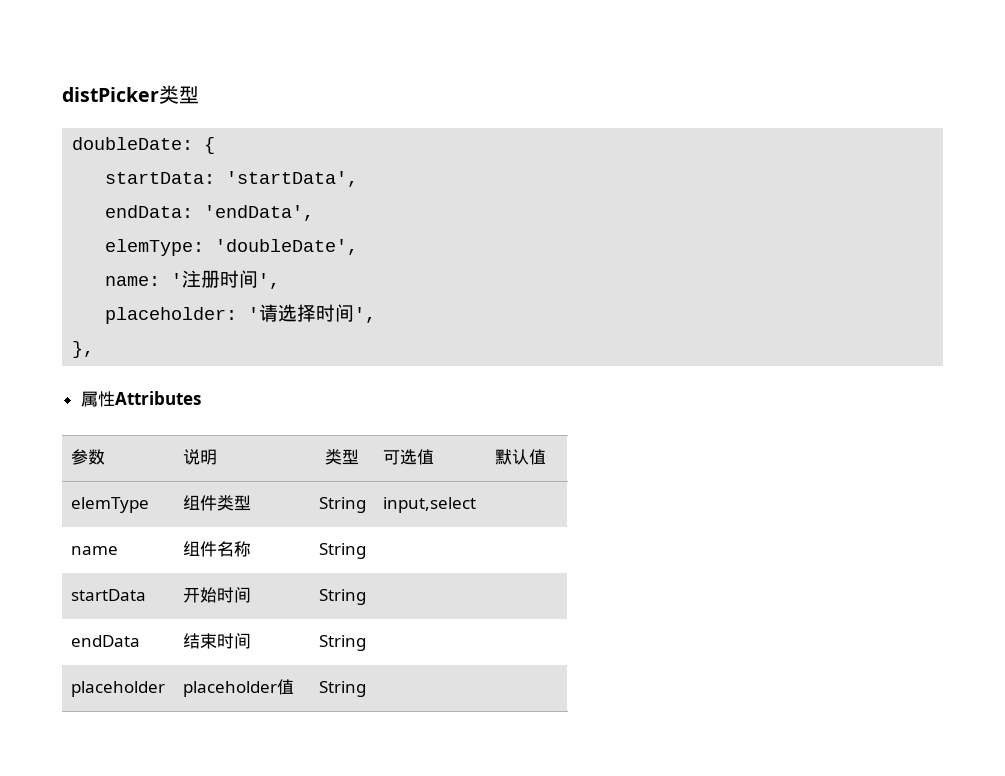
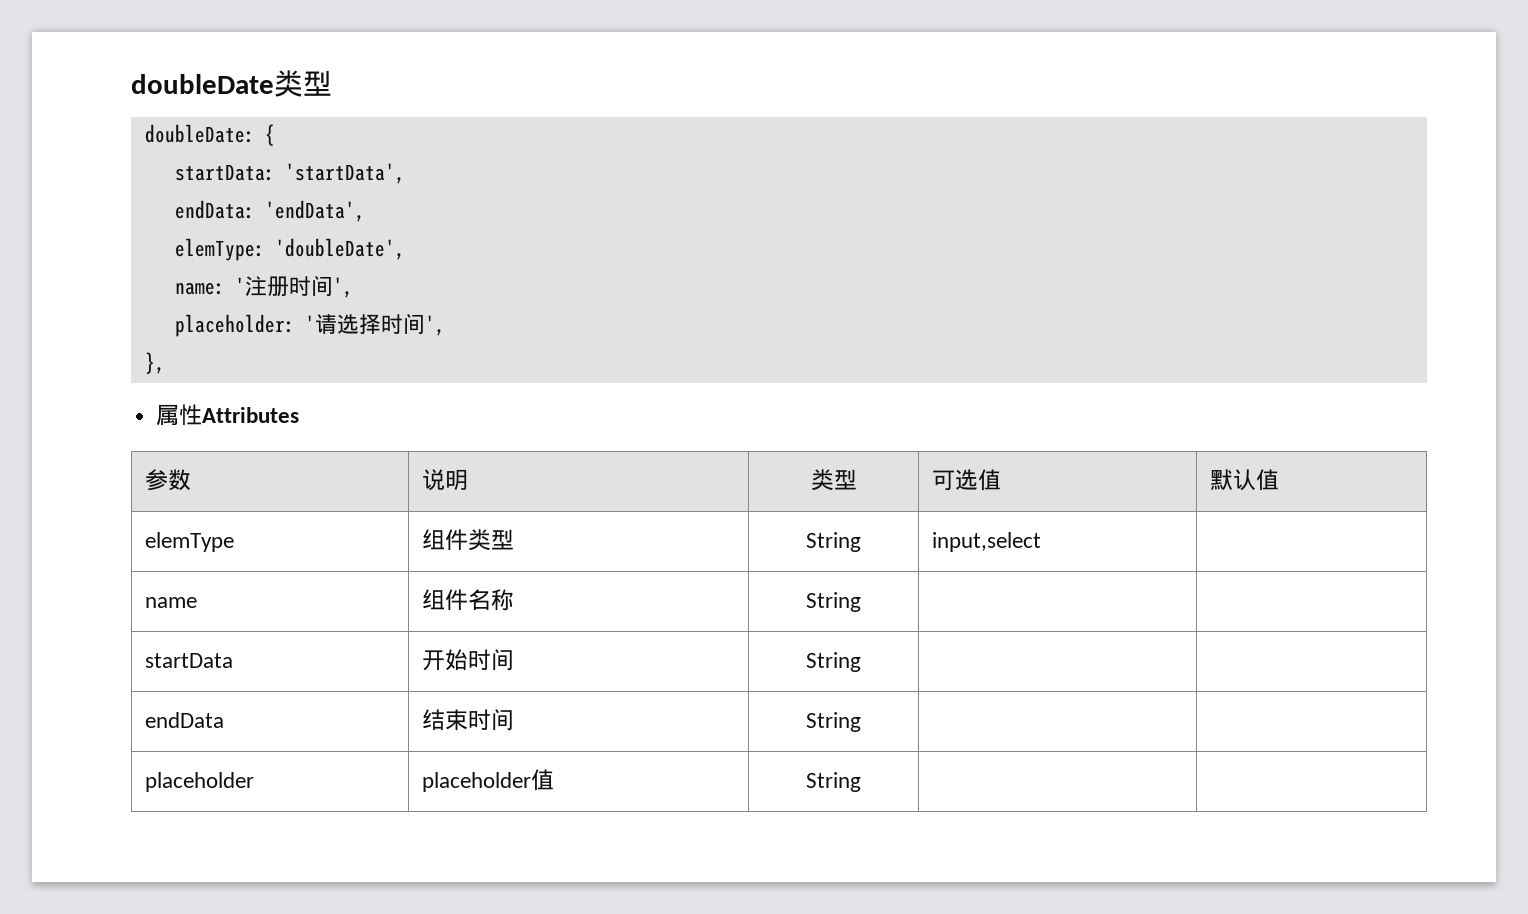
[62,87,159,102] distPicker -> [131,74,274,94] doubleDate

